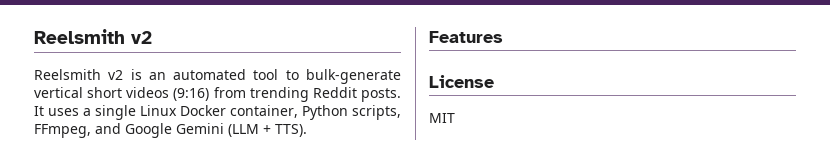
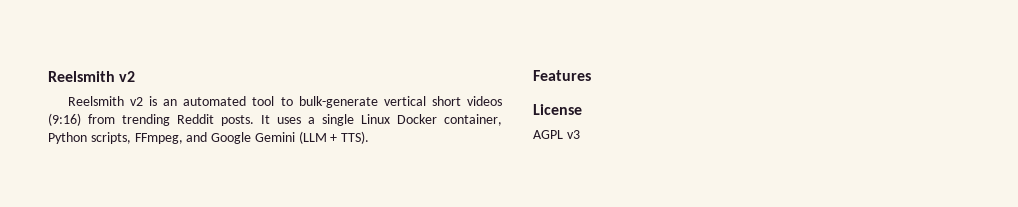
[429,113,455,123] MIT -> [533,130,580,139] AGPL v3

